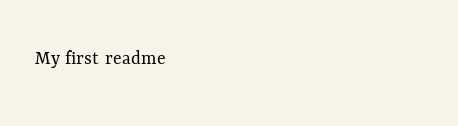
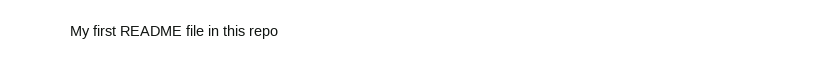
[104,50,166,64] readme -> [120,25,278,39] README file in this repo

